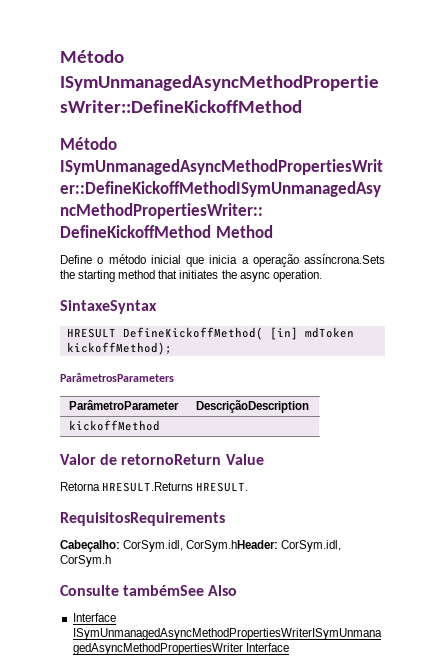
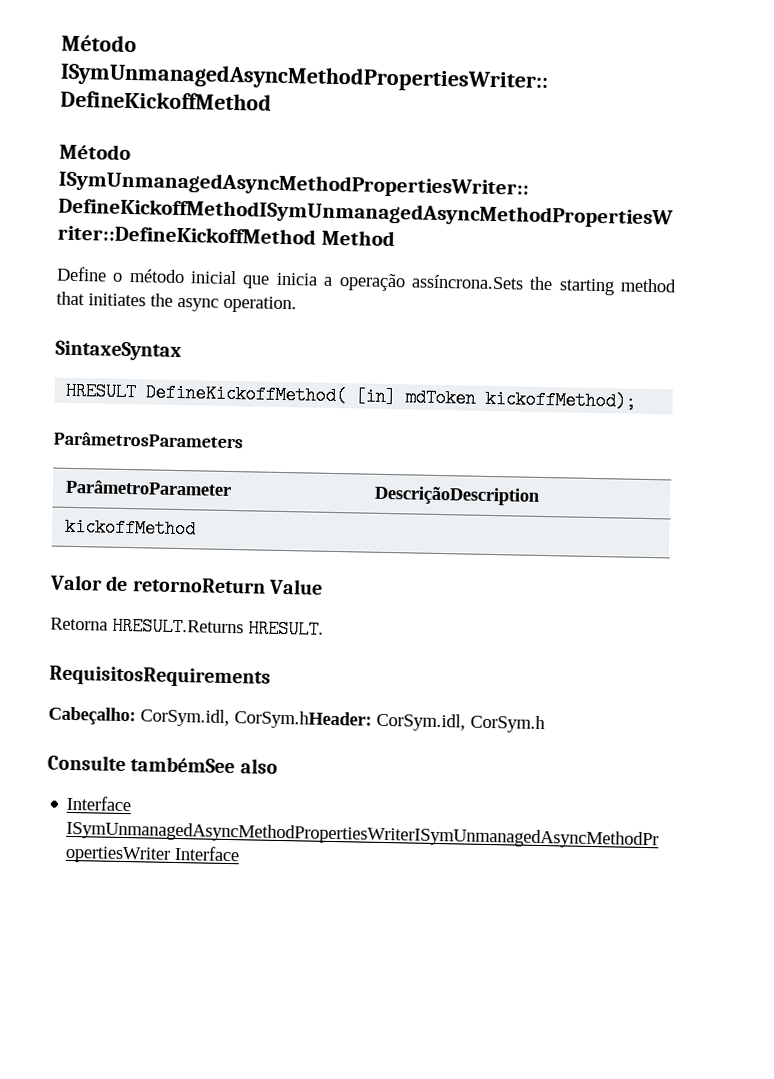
[208,585,238,596] Also -> [239,758,278,774] also

